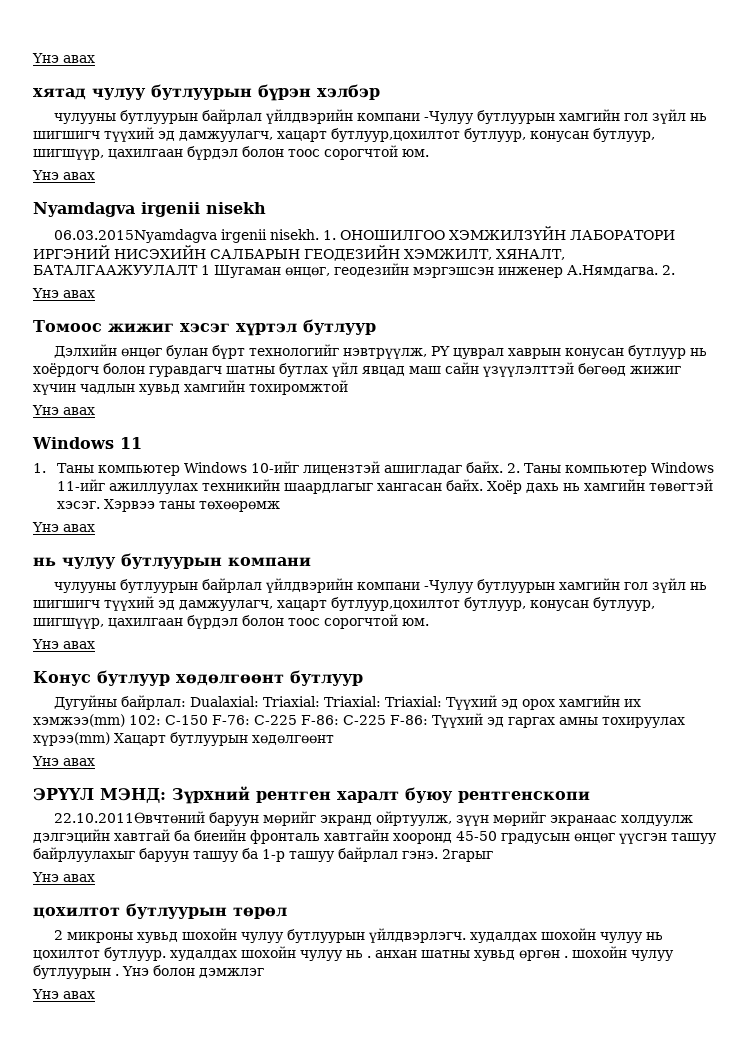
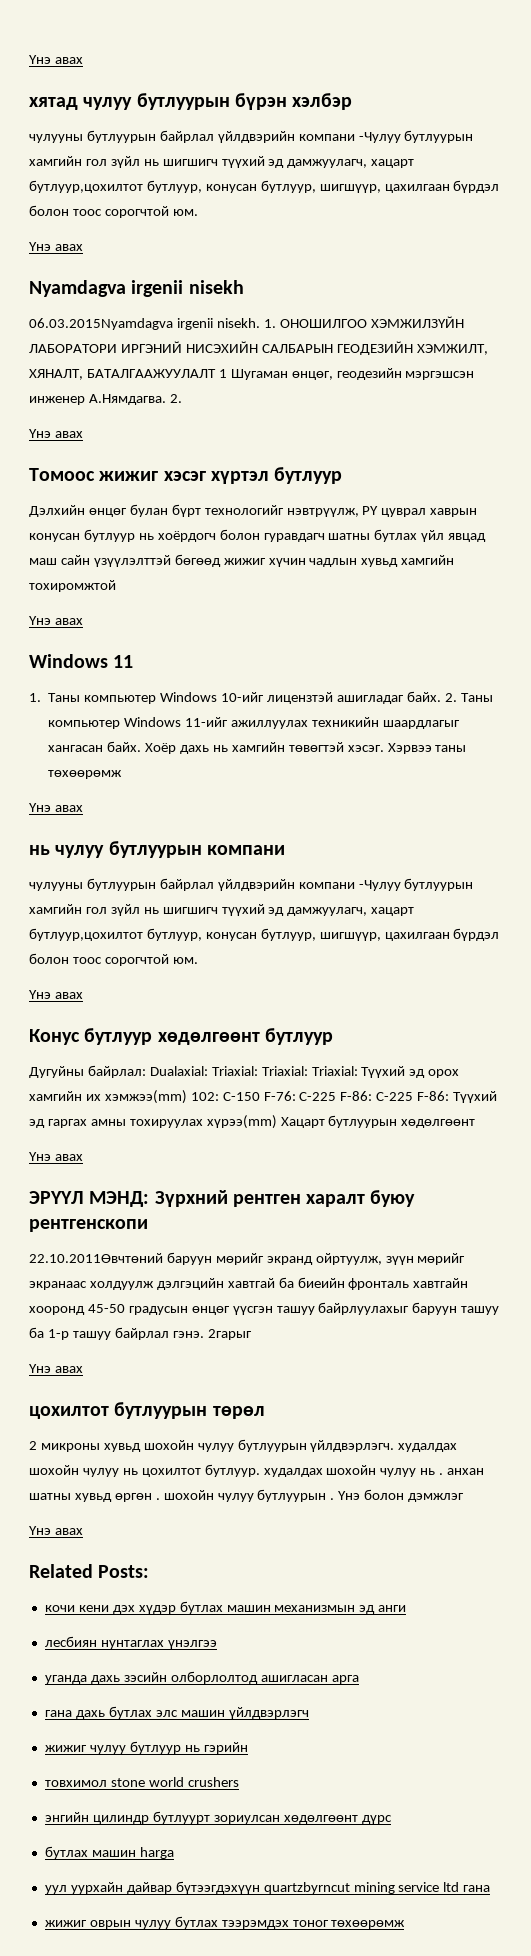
(95, 995) none -> [29,1564,150,1578] [44,1601,407,1614] [44,1636,217,1649] [44,1671,359,1684] [44,1706,309,1719] [44,1741,248,1754] [44,1777,239,1787] [44,1811,392,1824] [44,1846,174,1859] [44,1881,491,1894] [44,1916,406,1929] // Related Posts: // кочи кени дэх хүдэр бутлах машин механизмын эд анги // лесбиян нунтаглах үнэлгээ // уганда дахь зэсийн олборлолтод ашигласан арга // гана дахь бутлах элс машин үйлдвэрлэгч // жижиг чулуу бутлуур нь гэрийн // товхимол stone world crushers // энгийн цилиндр бутлуурт зориулсан хөдөлгөөнт дүрс // бутлах машин harga // уул уурхайн дайвар бүтээгдэхүүн quartzbyrncut mining service ltd гана // жижиг оврын чулуу бутлах тээрэмдэх тоног төхөөрөмж

